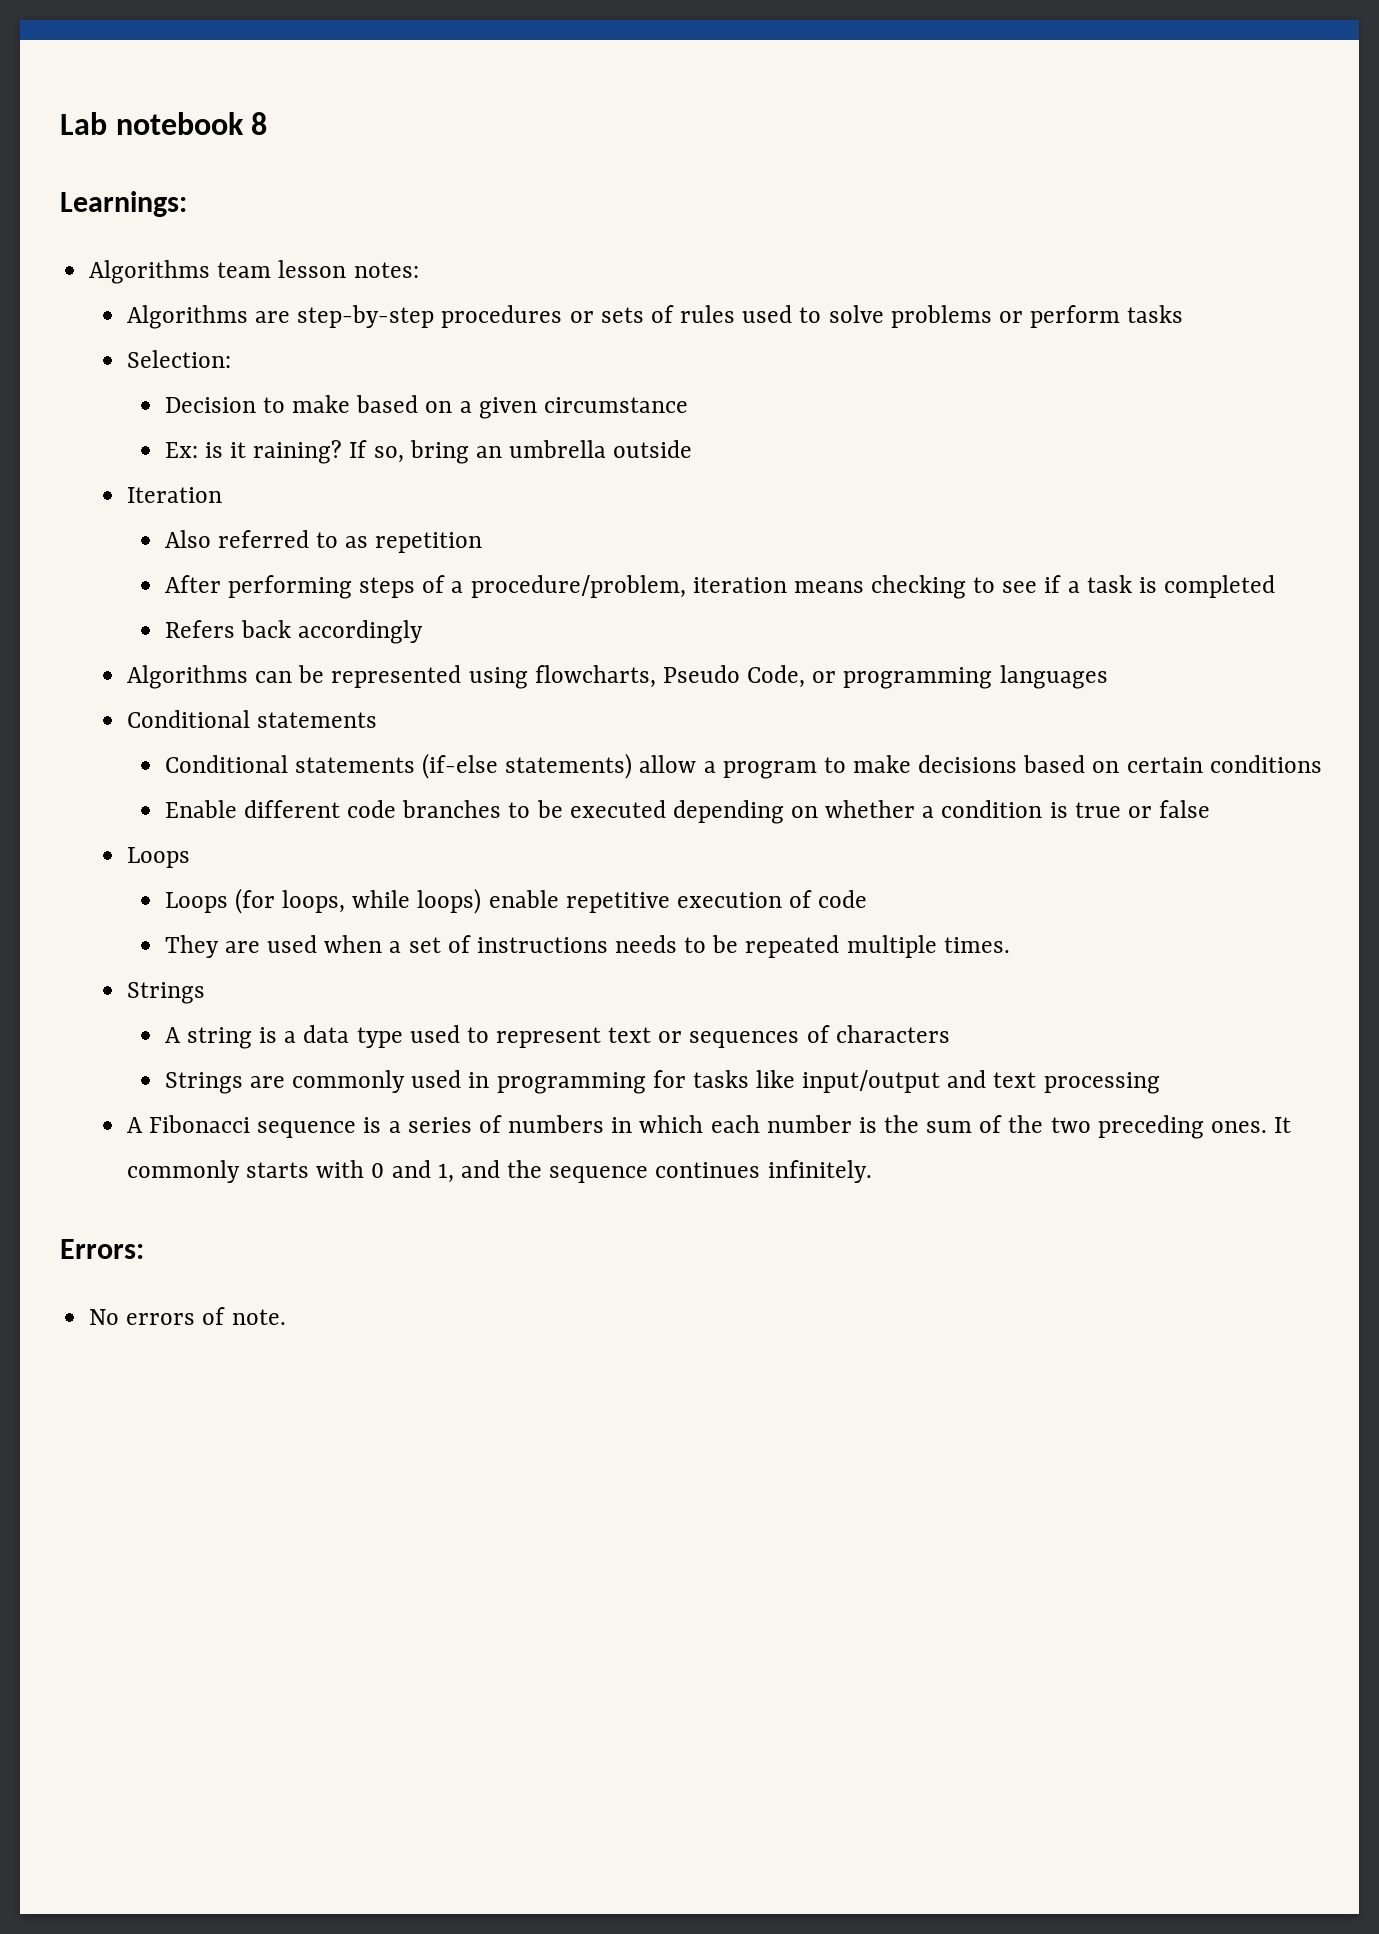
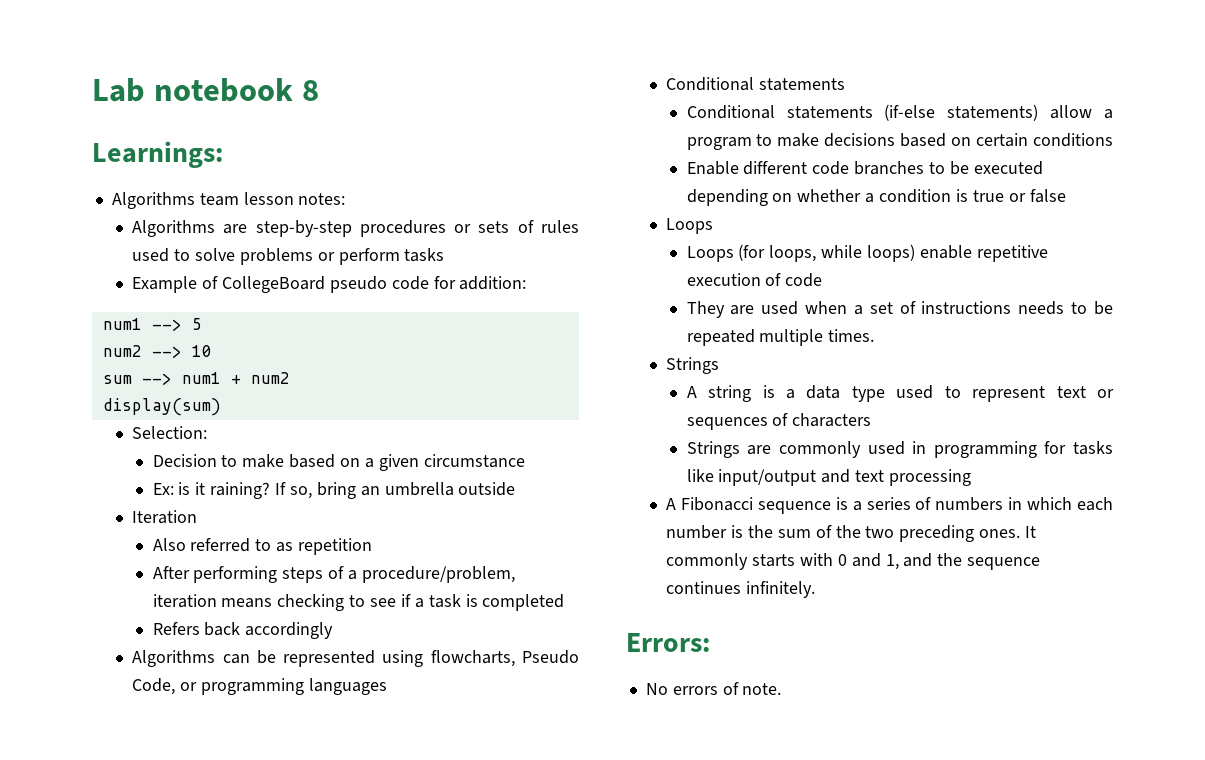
(1184, 314) none -> [132,276,527,293] [102,318,202,331] [102,345,212,358] [102,372,290,385] [102,398,221,416] // Example of CollegeBoard pseudo code for addition: // num1 --> 5 // num2 --> 10 // sum --> num1 + num2 // display(sum)

